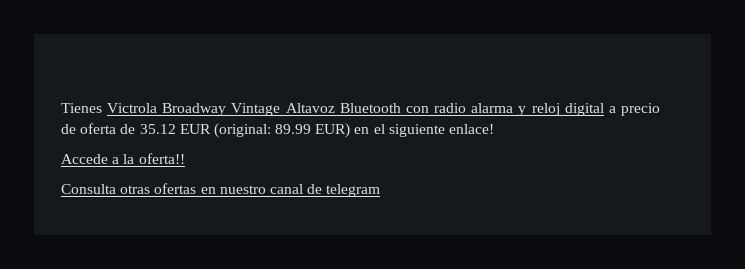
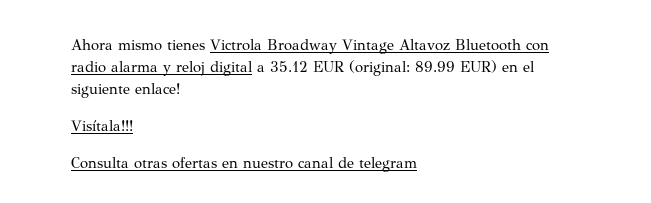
[61,103,102,113] Tienes -> [71,39,205,51] Ahora mismo tienes
[621,103,660,116] [61,123,136,134] precio de oferta de -> (265, 68) none
[61,153,185,164] Accede a la oferta!! -> [71,120,133,131] Visítala!!!

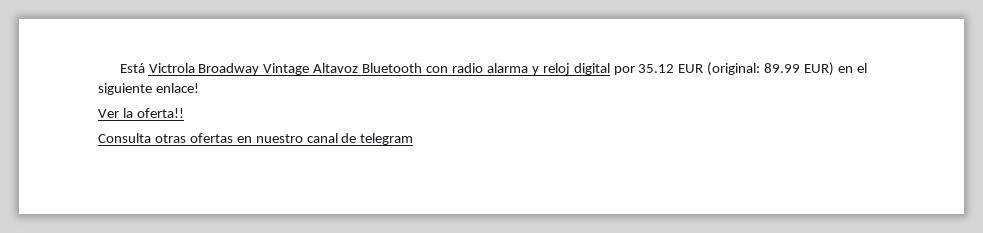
[71,39,205,51] Ahora mismo tienes -> [119,63,145,73] Está
[257,65,265,72] a -> [613,66,635,75] por
[71,120,133,131] Visítala!!! -> [98,108,184,118] Ver la oferta!!

